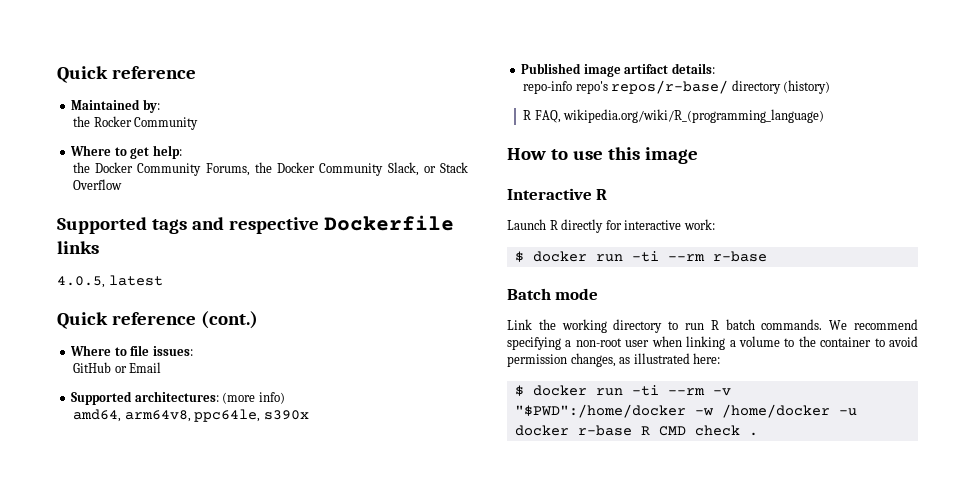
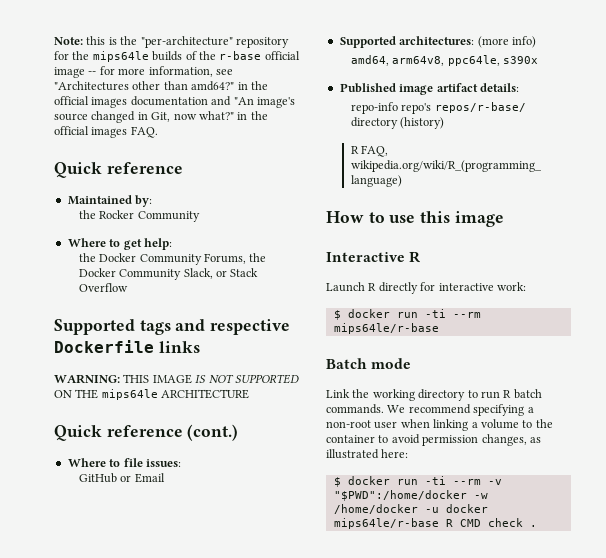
(57, 74) none -> [54,36,289,48] [54,51,300,62] [54,66,233,78] [54,81,268,91] [54,96,295,108] [54,111,268,123] [54,126,158,138] Note: this is the "per-architecture" repository for the mips64le builds of the r-base official image -- for more information, see "Architectures other than amd64?" in the official images documentation and "An image's source changed in Git, now what?" in the official images FAQ. //
[57,275,163,288] 4.0.5, latest -> [54,374,299,384] [54,389,250,400] WARNING: THIS IMAGE IS NOT SUPPORTED ON THE mips64le ARCHITECTURE
[712,251,767,262] r-base -> [333,323,439,334] mips64le/r-base
[577,425,632,436] r-base -> [333,518,439,529] mips64le/r-base

